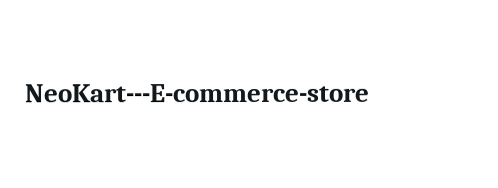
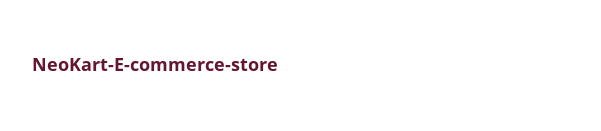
[24,83,370,103] NeoKart---E-commerce-store -> [32,58,278,71] NeoKart-E-commerce-store

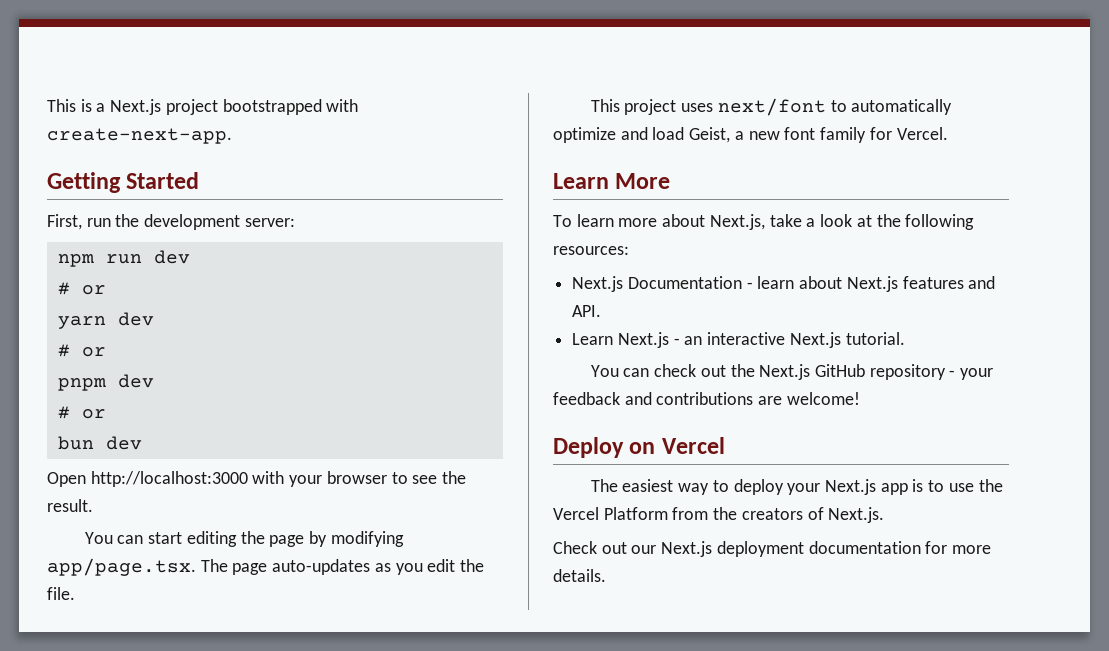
[32,58,278,71] NeoKart-E-commerce-store -> [47,99,359,115] [47,128,232,144] [47,172,200,193] [47,214,295,230] [57,250,190,267] [57,282,106,295] [57,312,154,329] [57,344,106,357] [57,374,154,391] [57,406,106,419] [57,436,142,450] [47,471,467,487] [47,499,93,512] [84,531,404,547] [47,558,485,576] [47,587,75,600] [590,98,953,116] [553,127,948,143] [553,173,671,189] [553,214,975,230] [553,246,629,255] [572,276,996,292] [572,305,602,317] [572,332,905,348] [590,364,994,380] [553,392,860,405] [553,437,725,458] [590,479,1003,495] [553,507,885,523] [553,541,992,557] [553,569,606,582] This is a Next.js project bootstrapped with create-next-app. // Getting Started // First, run the development server: // npm run dev // # or // yarn dev // # or // pnpm dev // # or // bun dev // Open http://localhost:3000 with your browser to see the result. // You can start editing the page by modifying app/page.tsx. The page auto-updates as you edit the file. // This project uses next/font to automatically optimize and load Geist, a new font family for Vercel. // Learn More // To learn more about Next.js, take a look at the following resources: // Next.js Documentation - learn about Next.js features and API. // Learn Next.js - an interactive Next.js tutorial. // You can check out the Next.js GitHub repository - your feedback and contributions are welcome! // Deploy on Vercel // The easiest way to deploy your Next.js app is to use the Vercel Platform from the creators of Next.js. // Check out our Next.js deployment documentation for more details.

